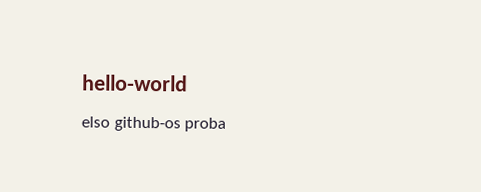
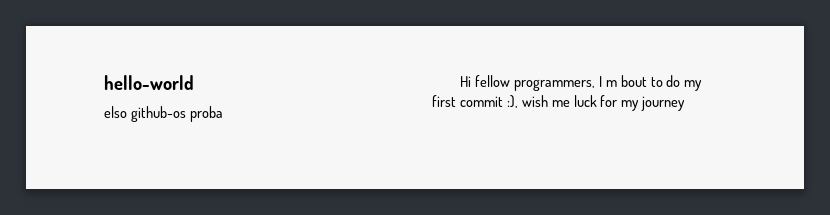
(227, 124) none -> [460,75,703,91] [432,95,686,111] // Hi fellow programmers, I m bout to do my first commit :), wish me luck for my journey

